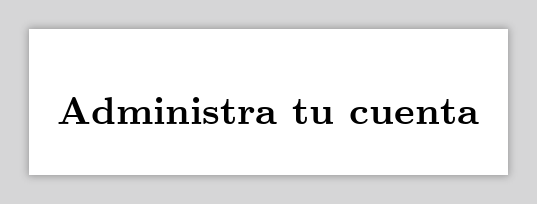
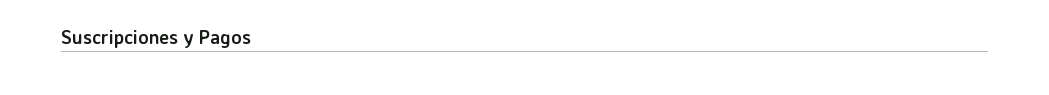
[57,97,479,124] Administra tu cuenta -> [61,30,252,48] Suscripciones y Pagos

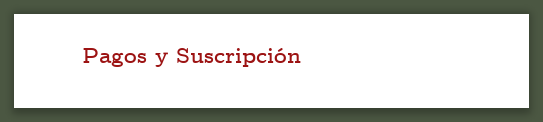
[61,30,252,48] Suscripciones y Pagos -> [82,48,301,67] Pagos y Suscripción

